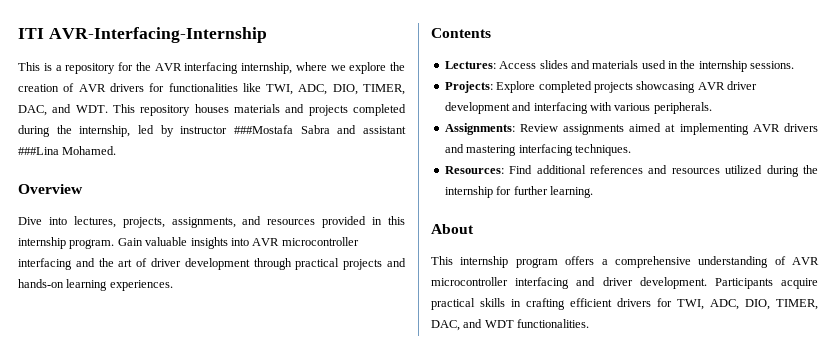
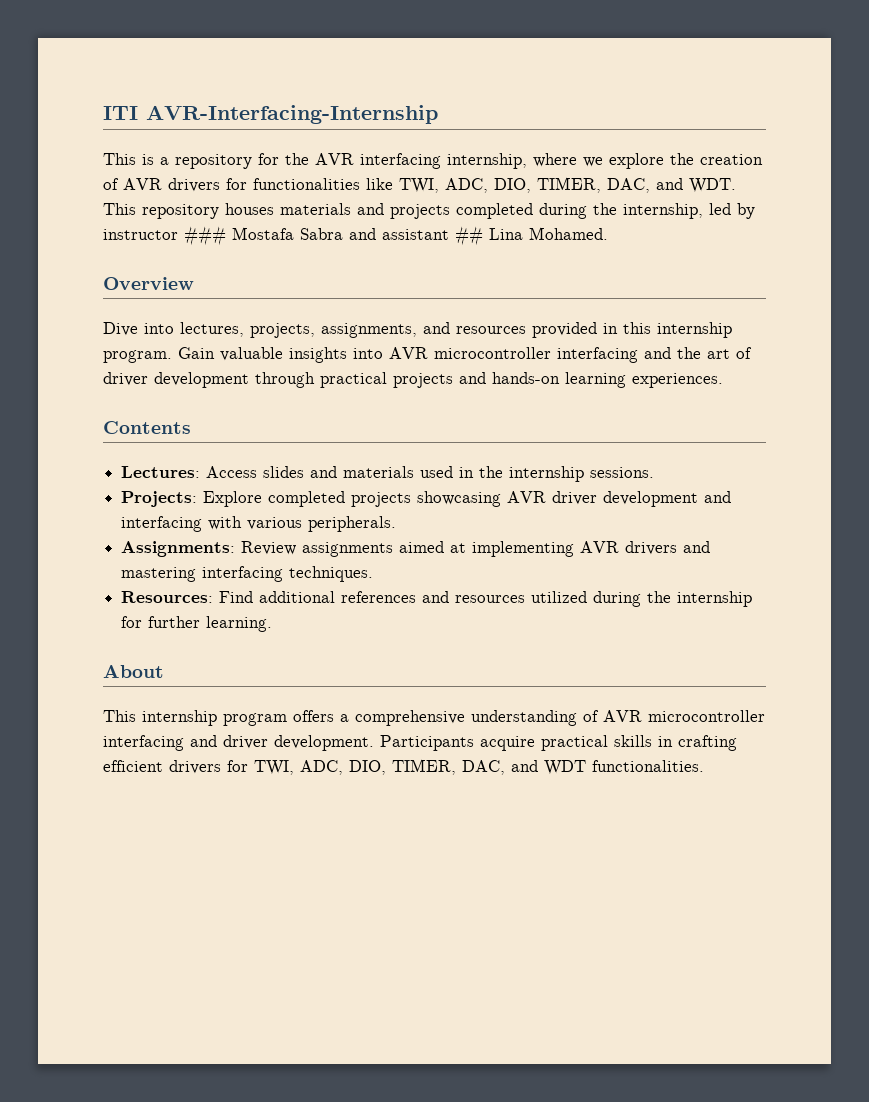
[233,125,293,134] ###Mostafa -> [184,226,294,246] ### Mostafa
[18,147,59,155] ###Lina -> [455,226,523,246] ## Lina

